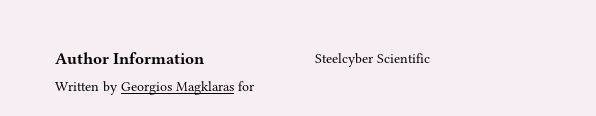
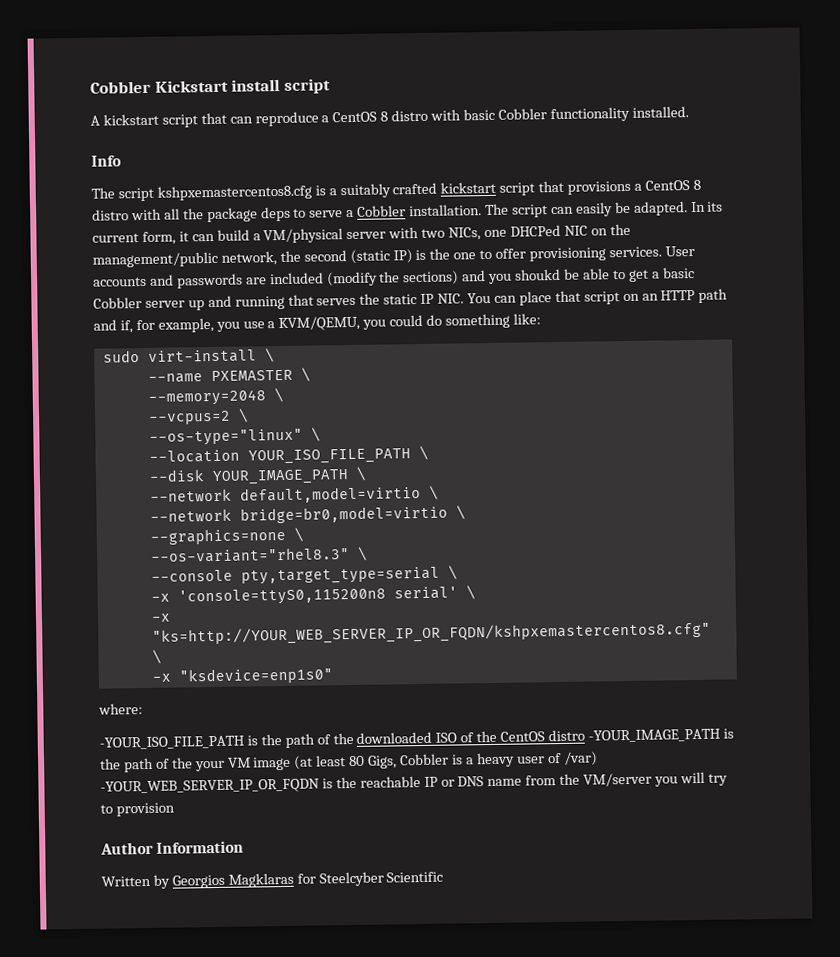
(55, 58) none -> [90,78,331,94] [90,106,689,128] [91,155,122,167] [91,179,701,202] [92,201,724,223] [92,223,631,246] [92,245,695,268] [93,267,695,289] [93,288,729,311] [93,313,541,334] [102,348,275,363] [147,367,311,383] [147,387,284,406] [148,408,249,425] [148,427,321,446] [148,445,429,465] [148,466,367,486] [149,485,439,504] [149,505,466,524] [149,527,304,545] [150,546,368,563] [150,565,458,585] [150,585,476,606] [150,613,711,646] [151,649,162,664] [151,667,333,685] [98,703,143,715] [99,728,734,750] [100,751,598,773] [100,771,728,795] [100,802,175,817] Cobbler Kickstart install script // A kickstart script that can reproduce a CentOS 8 distro with basic Cobbler functionality installed. // Info // The script kshpxemastercentos8.cfg is a suitably crafted kickstart script that provisions a CentOS 8 distro with all the package deps to serve a Cobbler installation. The script can easily be adapted. In its current form, it can build a VM/physical server with two NICs, one DHCPed NIC on the management/public network, the second (static IP) is the one to offer provisioning services. User accounts and passwords are included (modify the sections) and you shoukd be able to get a basic Cobbler server up and running that serves the static IP NIC. You can place that script on an HTTP path and if, for example, you use a KVM/QEMU, you could do something like: // sudo virt-install \ // --name PXEMASTER \ // --memory=2048 \ // --vcpus=2 \ // --os-type="linux" \ // --location YOUR_ISO_FILE_PATH \ // --disk YOUR_IMAGE_PATH \ // --network default,model=virtio \ // --network bridge=br0,model=virtio \ // --graphics=none \ // --os-variant="rhel8.3" \ // --console pty,target_type=serial \ // -x 'console=ttyS0,115200n8 serial' \ // -x "ks=http://YOUR_WEB_SERVER_IP_OR_FQDN/kshpxemastercentos8.cfg" \ // -x "ksdevice=enp1s0" // where: // -YOUR_ISO_FILE_PATH is the path of the downloaded ISO of the CentOS distro -YOUR_IMAGE_PATH is the path of the your VM image (at least 80 Gigs, Cobbler is a heavy user of /var) -YOUR_WEB_SERVER_IP_OR_FQDN is the reachable IP or DNS name from the VM/server you will try to provision //

